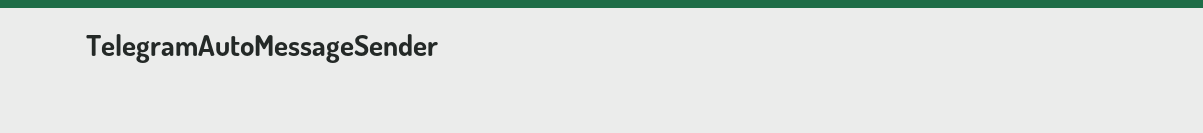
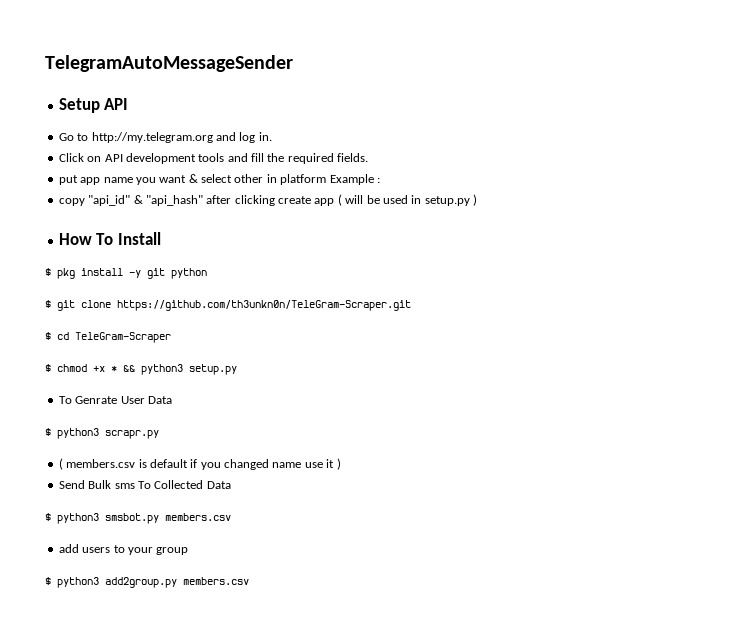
(438, 48) none -> [58,98,129,113] [58,132,272,143] [58,153,369,164] [58,174,380,185] [58,194,477,206] [58,232,161,245] [45,268,207,279] [45,300,411,311] [45,332,171,343] [45,364,237,375] [58,396,172,404] [45,428,159,439] [58,458,341,470] [58,480,231,489] [45,513,231,524] [58,544,189,555] [45,577,249,588] // Setup API // Go to http://my.telegram.org and log in. // Click on API development tools and fill the required fields. // put app name you want & select other in platform Example : // copy "api_id" & "api_hash" after clicking create app ( will be used in setup.py ) // How To Install // $ pkg install -y git python // $ git clone https://github.com/th3unkn0n/TeleGram-Scraper.git // $ cd TeleGram-Scraper // $ chmod +x * && python3 setup.py // To Genrate User Data // $ python3 scrapr.py // ( members.csv is default if you changed name use it ) // Send Bulk sms To Collected Data // $ python3 smsbot.py members.csv // add users to your group // $ python3 add2group.py members.csv

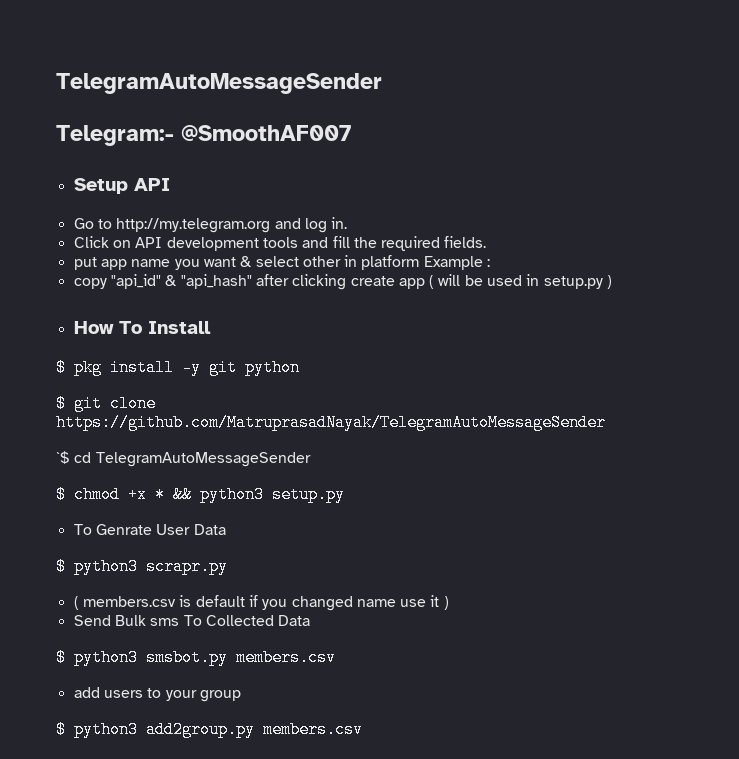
[45,55,293,72] TelegramAutoMessageSender -> [56,73,382,94] [56,125,351,146] TelegramAutoMessageSender // Telegram:- @SmoothAF007
[117,300,411,311] [45,332,171,343] https://github.com/th3unkn0n/TeleGram-Scraper.git // $ cd TeleGram-Scraper -> [56,414,606,431] [56,451,311,467] https://github.com/MatruprasadNayak/TelegramAutoMessageSender // `$ cd TelegramAutoMessageSender

